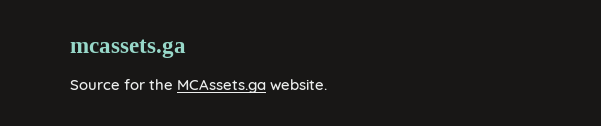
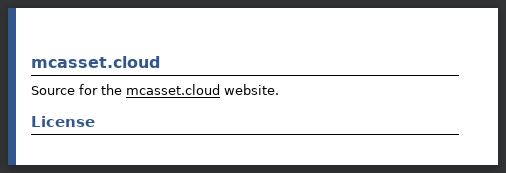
[70,39,186,58] mcassets.ga -> [31,56,160,68] mcasset.cloud
[177,79,267,93] MCAssets.ga -> [126,84,220,95] mcasset.cloud
(328, 85) none -> [31,116,95,127] // License

